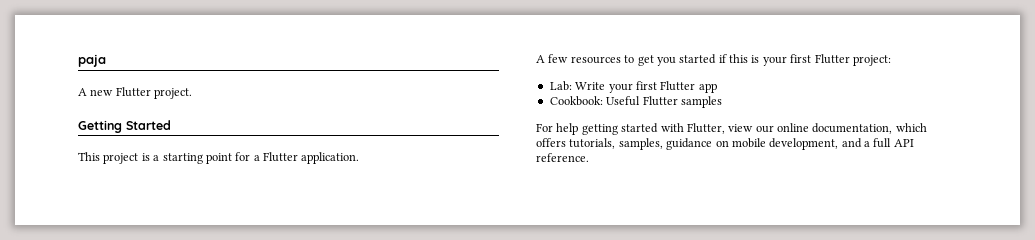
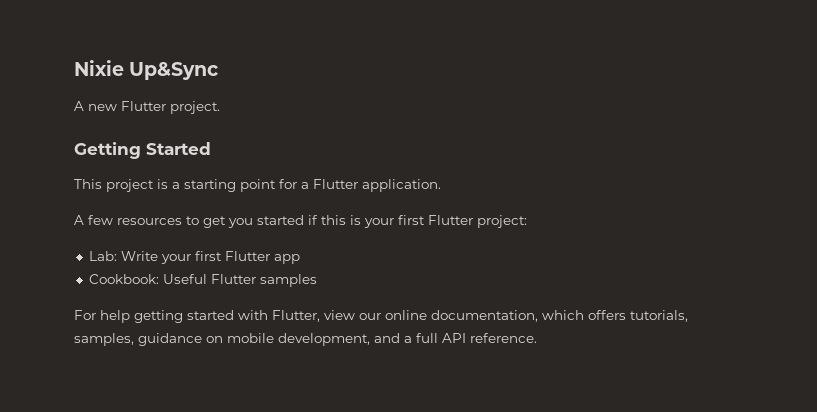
[78,54,106,67] paja -> [74,60,219,80] Nixie Up&Sync

